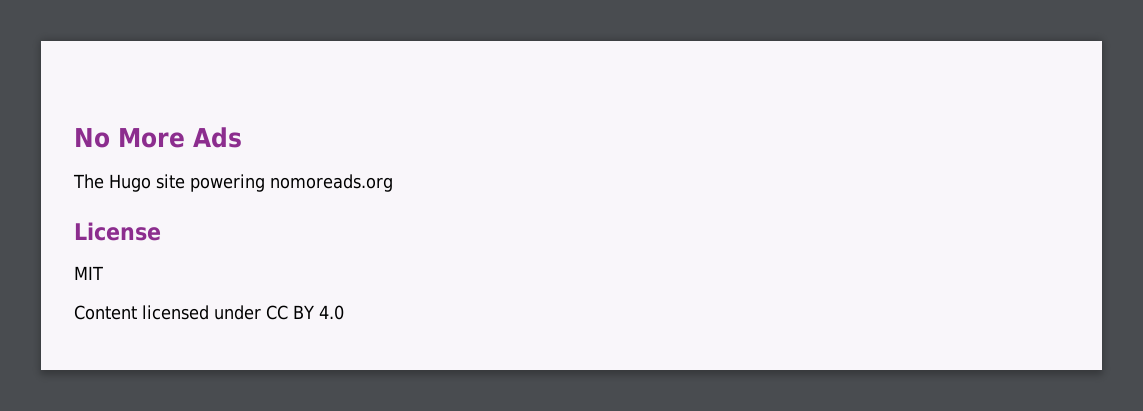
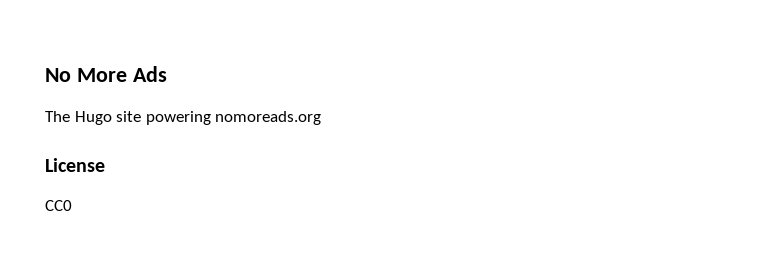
[74,266,103,280] [74,305,344,320] MIT // Content licensed under CC BY 4.0 -> [45,200,72,211] CC0

